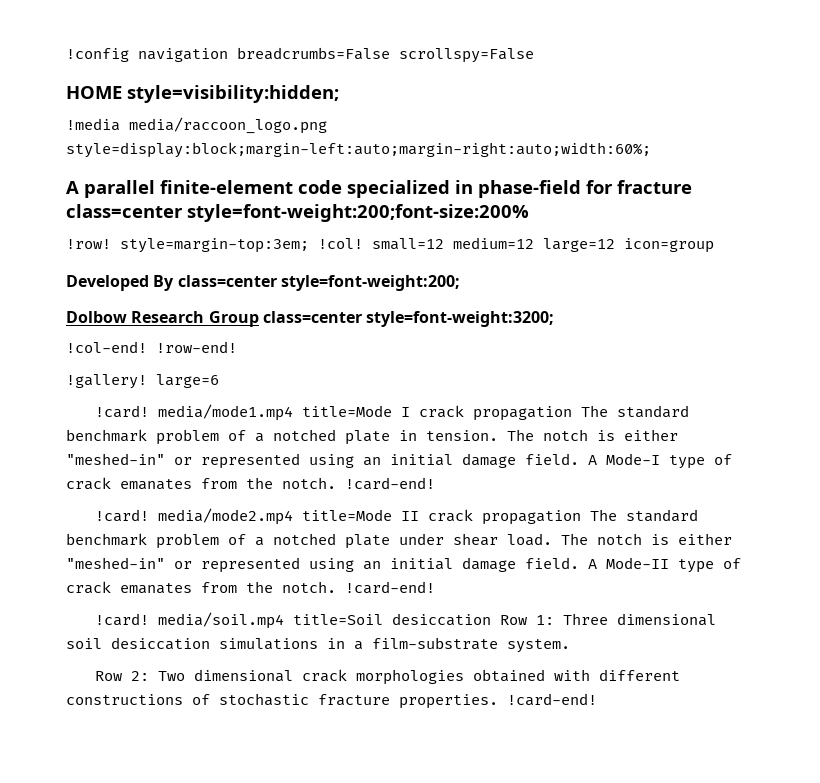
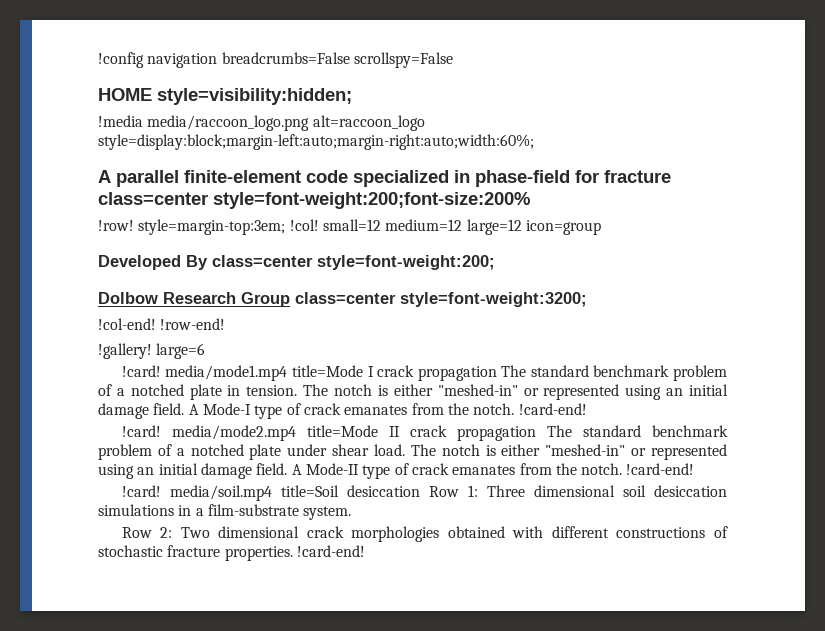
(327, 125) none -> [312,115,425,131] alt=raccoon_logo

